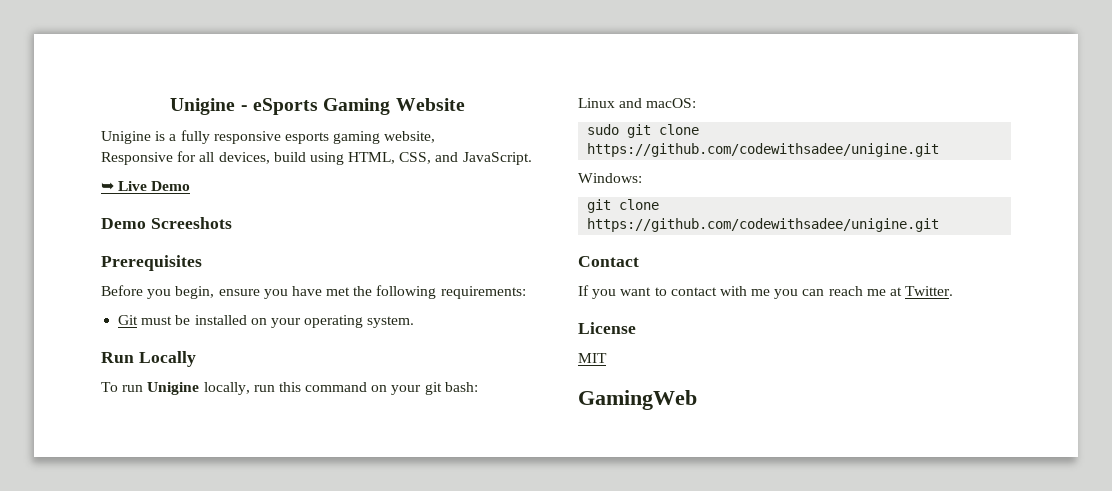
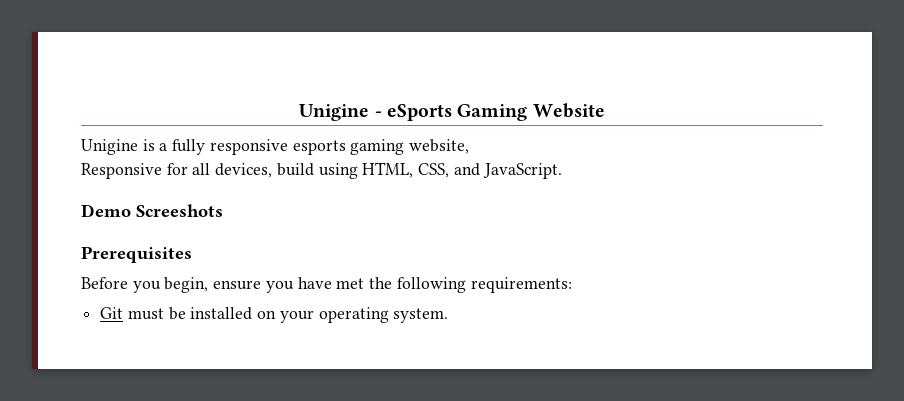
[101,181,191,191] // ➥ Live Demo -> (562, 171) none
[101,351,196,367] [101,382,478,395] [578,98,697,108] [587,124,700,138] [587,143,940,157] [578,173,642,183] [587,199,660,213] [587,218,940,232] [578,256,639,267] [578,285,954,299] [578,322,636,334] [578,353,607,363] [578,390,697,410] // Run Locally // To run Unigine locally, run this command on your git bash: // Linux and macOS: // sudo git clone https://github.com/codewithsadee/unigine.git // Windows: // git clone https://github.com/codewithsadee/unigine.git // Contact // If you want to contact with me you can reach me at Twitter. // License // MIT // GamingWeb -> (449, 315) none

